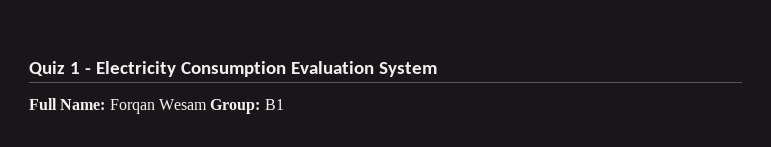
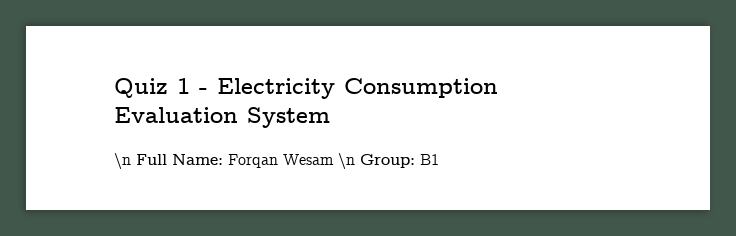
(437, 69) none -> [114,153,131,169] \n
(207, 104) none -> [338,153,355,169] \n

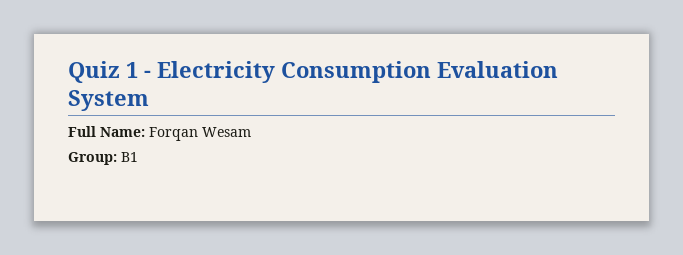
[114,153,131,169] \n -> (149, 100) none
[338,153,355,169] \n -> (251, 132) //

